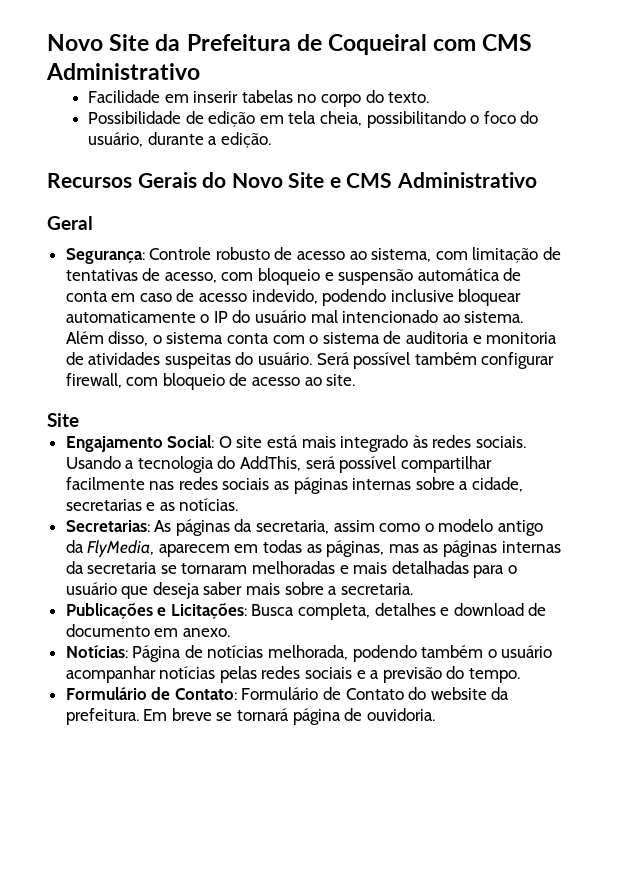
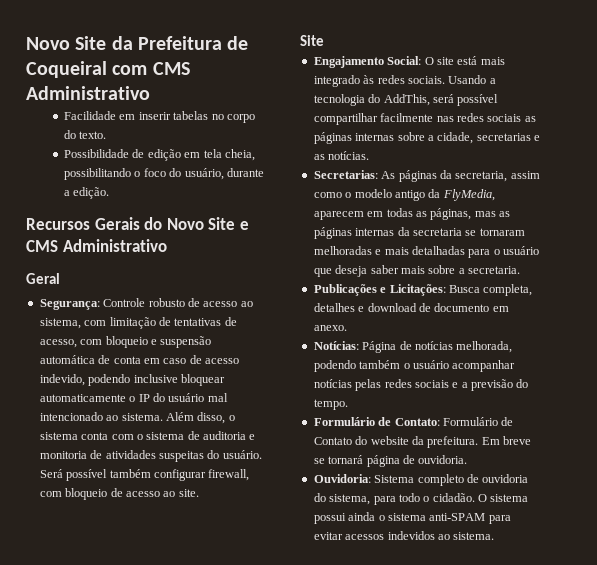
(435, 714) none -> [313,474,529,486] [313,493,529,505] [313,512,511,524] [313,531,495,540] // Ouvidoria: Sistema completo de ouvidoria do sistema, para todo o cidadão. O sistema possui ainda o sistema anti-SPAM para evitar acessos indevidos ao sistema.

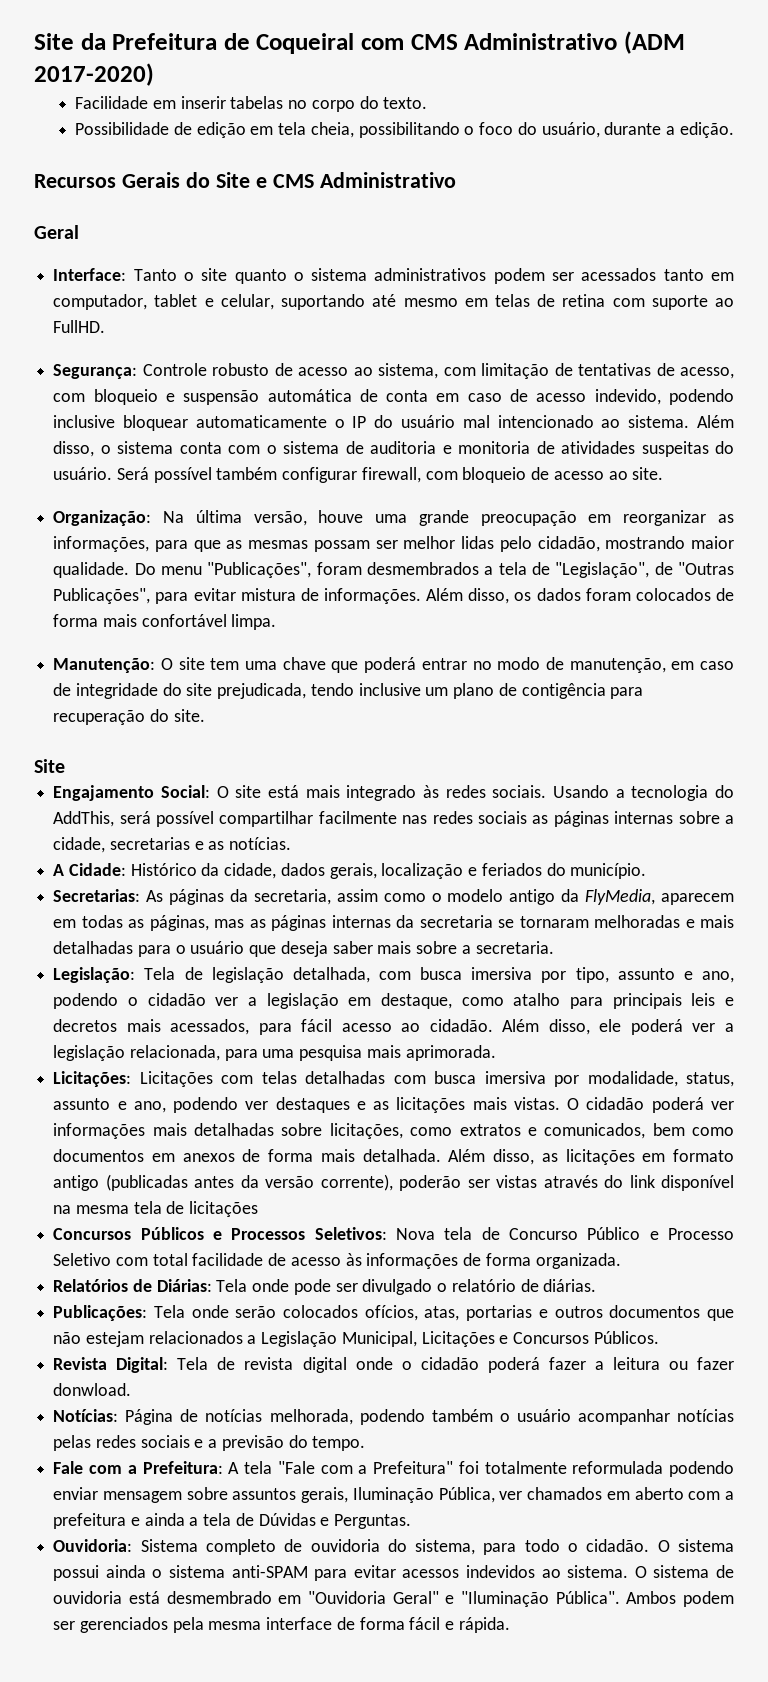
[26,37,70,50] Novo -> (34, 41) none
(150, 93) none -> [623,31,685,54] [34,63,154,86] (ADM 2017-2020)
[166,218,204,230] Novo -> (210, 180) none
(60, 278) none -> [53,268,734,284] [53,294,734,310] [53,320,106,333] // Interface: Tanto o site quanto o sistema administrativos podem ser acessados tanto em computador, tablet e celular, suportando até mesmo em telas de retina com suporte ao FullHD.
(199, 493) none -> [53,510,734,526] [53,536,734,552] [53,562,734,578] [53,588,734,604] [53,614,277,630] [53,657,734,673] [53,683,644,699] [53,709,205,725] // Organização: Na última versão, houve uma grande preocupação em reorganizar as informações, para que as mesmas possam ser melhor lidas pelo cidadão, mostrando maior qualidade. Do menu "Publicações", foram desmembrados a tela de "Legislação", de "Outras Publicações", para evitar mistura de informações. Além disso, os dados foram colocados de forma mais confortável limpa. // Manutenção: O site tem uma chave que poderá entrar no modo de manutenção, em caso de integridade do site prejudicada, tendo inclusive um plano de contigência para recuperação do site.
(370, 155) none -> [53,863,647,879] // A Cidade: Histórico da cidade, dados gerais, localização e feriados do município.
[313,284,533,296] [313,303,509,312] [313,325,347,331] Publicações e Licitações: Busca completa, detalhes e download de documento em anexo. -> [53,967,734,983] [53,993,734,1009] [53,1019,734,1035] [53,1045,496,1061] [53,1071,735,1087] [53,1097,734,1113] [53,1123,734,1139] [53,1149,734,1165] [53,1174,734,1191] [53,1201,259,1217] [53,1227,734,1240] [53,1253,621,1269] [53,1279,597,1295] [53,1305,734,1321] [53,1331,659,1347] [53,1357,735,1373] [53,1383,132,1396] Legislação: Tela de legislação detalhada, com busca imersiva por tipo, assunto e ano, podendo o cidadão ver a legislação em destaque, como atalho para principais leis e decretos mais acessados, para fácil acesso ao cidadão. Além disso, ele poderá ver a legislação relacionada, para uma pesquisa mais aprimorada. // Licitações: Licitações com telas detalhadas com busca imersiva por modalidade, status, assunto e ano, podendo ver destaques e as licitações mais vistas. O cidadão poderá ver informações mais detalhadas sobre licitações, como extratos e comunicados, bem como documentos em anexos de forma mais detalhada. Além disso, as licitações em formato antigo (publicadas antes da versão corrente), poderão ser vistas através do link disponível na mesma tela de licitações // Concursos Públicos e Processos Seletivos: Nova tela de Concurso Público e Processo Seletivo com total facilidade de acesso às informações de forma organizada. // Relatórios de Diárias: Tela onde pode ser divulgado o relatório de diárias. // Publicações: Tela onde serão colocados ofícios, atas, portarias e outros documentos que não estejam relacionados a Legislação Municipal, Licitações e Concursos Públicos. // Revista Digital: Tela de revista digital onde o cidadão poderá fazer a leitura ou fazer donwload.
[313,417,514,426] [313,436,531,448] [313,455,468,467] Formulário de Contato: Formulário de Contato do website da prefeitura. Em breve se tornará página de ouvidoria. -> [53,1461,734,1477] [53,1487,734,1503] [53,1513,412,1529] Fale com a Prefeitura: A tela "Fale com a Prefeitura" foi totalmente reformulada podendo enviar mensagem sobre assuntos gerais, Iluminação Pública, ver chamados em aberto com a prefeitura e ainda a tela de Dúvidas e Perguntas.
(495, 536) none -> [634,1565,734,1578] [53,1591,734,1607] [53,1617,510,1633] O sistema de ouvidoria está desmembrado em "Ouvidoria Geral" e "Iluminação Pública". Ambos podem ser gerenciados pela mesma interface de forma fácil e rápida.

